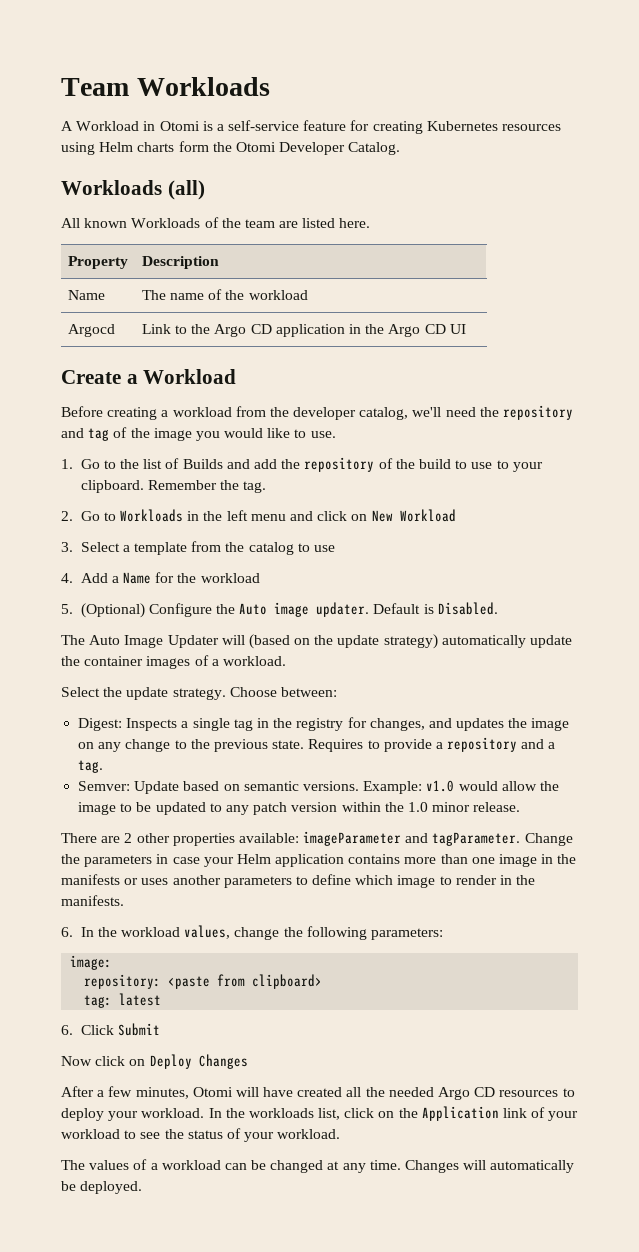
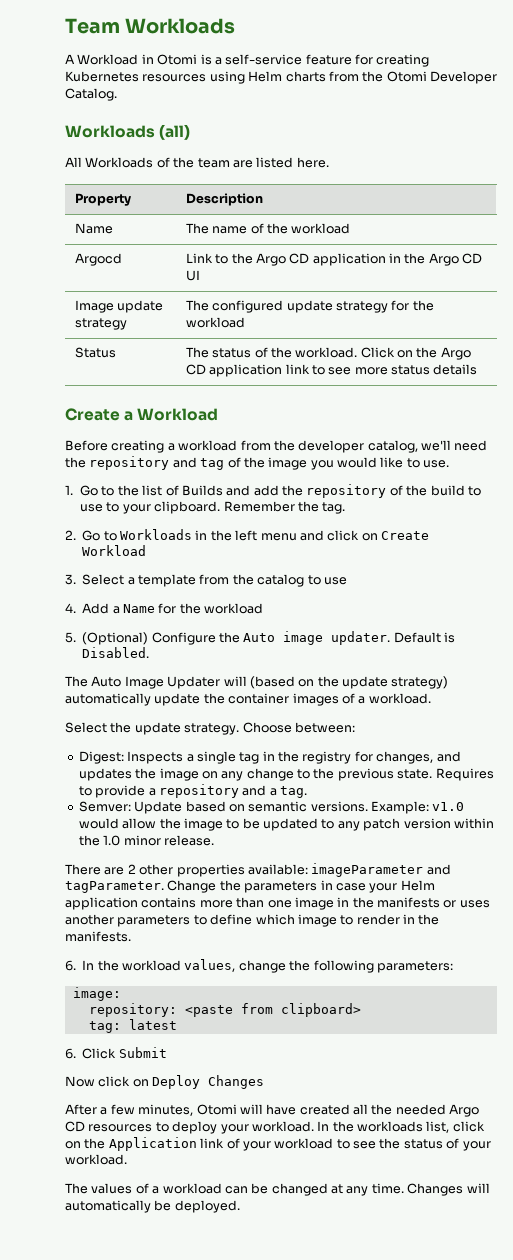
[178,141,209,152] form -> [328,71,359,82] from
[84,218,128,228] known -> (82, 162) none
(466, 329) none -> [74,300,164,313] [74,318,127,330] [185,300,434,313] [185,317,245,328] [74,347,116,358] [185,347,471,360] [185,364,478,377] // Image update strategy | The configured update strategy for the workload // Status | The status of the workload. Click on the Argo CD application link to see more status details
[371,510,393,522] New -> [381,531,429,540] Create

